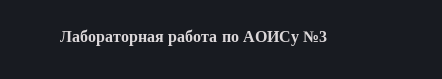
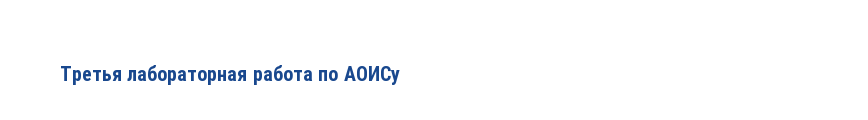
[60,29,164,46] Лабораторная -> [60,65,248,85] Третья лабораторная
[303,31,328,42] №3 -> (400, 75) none

